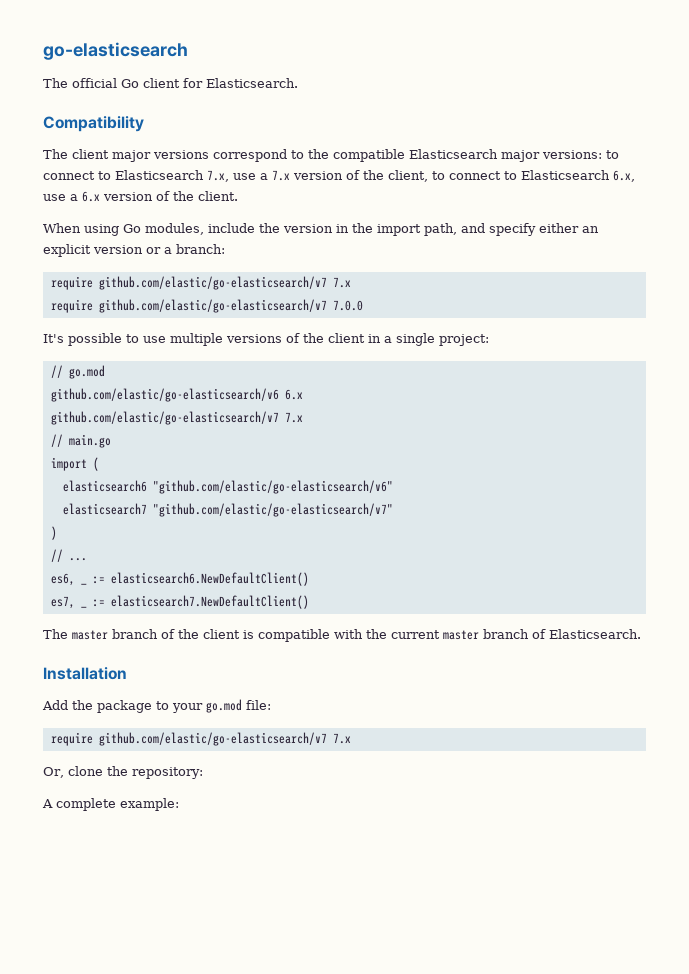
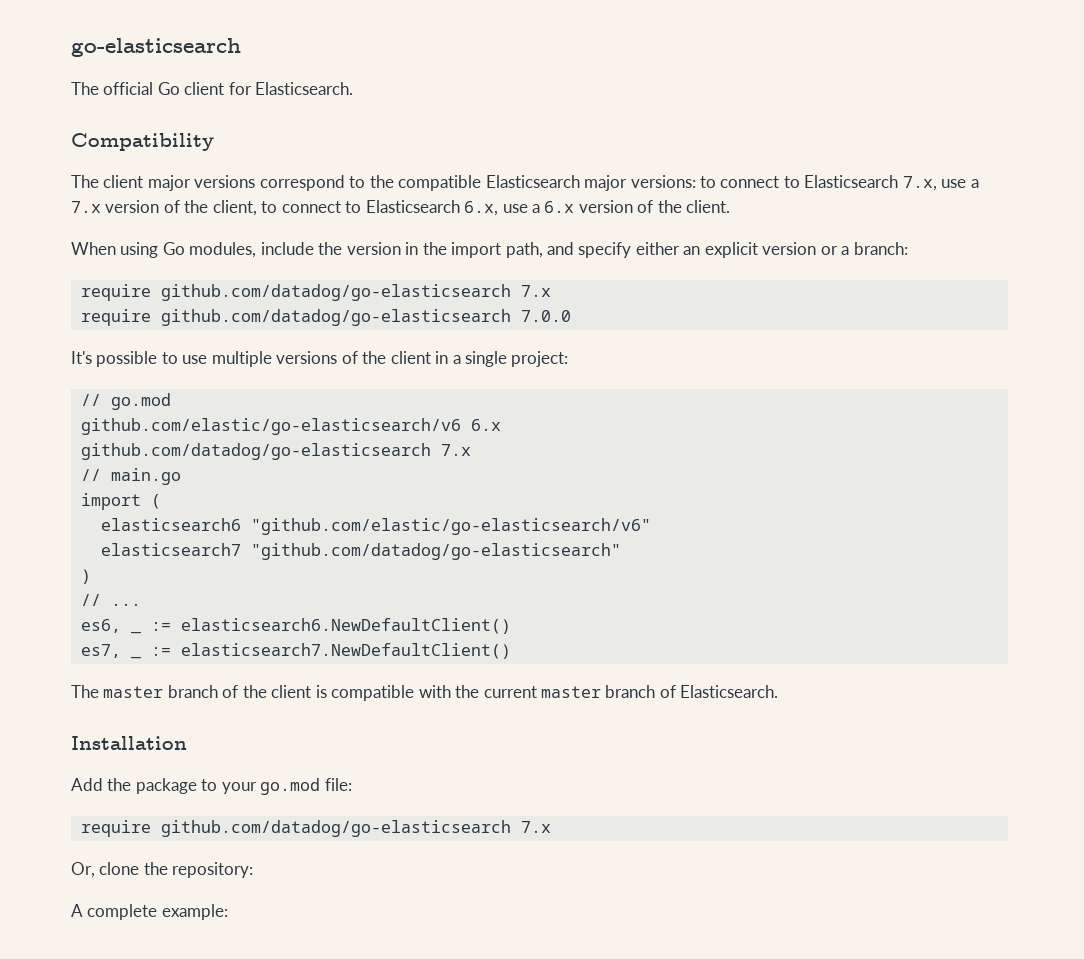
[98,276,327,290] github.com/elastic/go-elasticsearch/v7 -> [160,284,511,301] github.com/datadog/go-elasticsearch
[98,299,327,313] github.com/elastic/go-elasticsearch/v7 -> [160,309,511,326] github.com/datadog/go-elasticsearch
[50,411,279,425] github.com/elastic/go-elasticsearch/v7 -> [80,443,431,460] github.com/datadog/go-elasticsearch
[152,503,393,517] "github.com/elastic/go-elasticsearch/v7" -> [250,543,621,560] "github.com/datadog/go-elasticsearch"
[98,732,327,746] github.com/elastic/go-elasticsearch/v7 -> [160,820,511,837] github.com/datadog/go-elasticsearch

